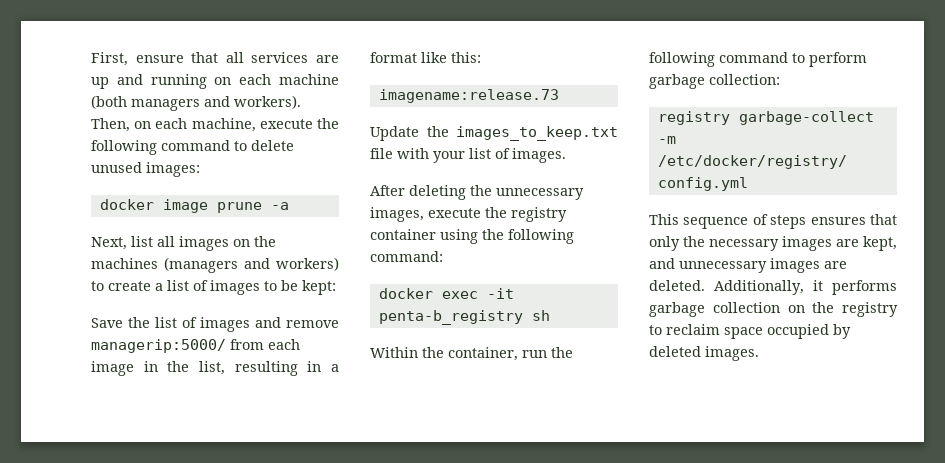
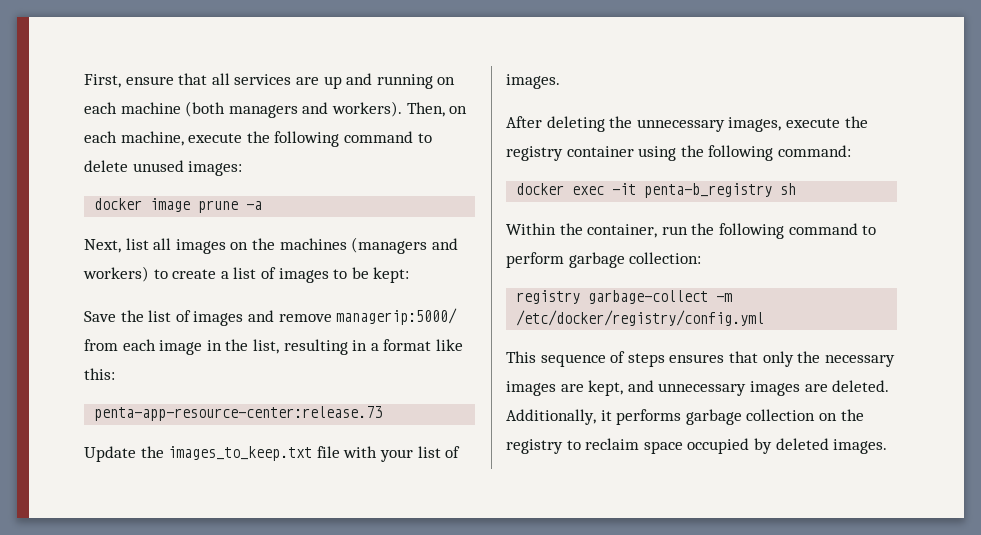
[378,89,559,103] imagename:release.73 -> [94,406,383,421] penta-app-resource-center:release.73

